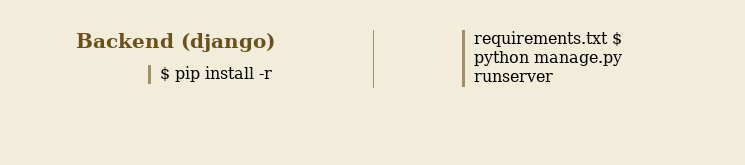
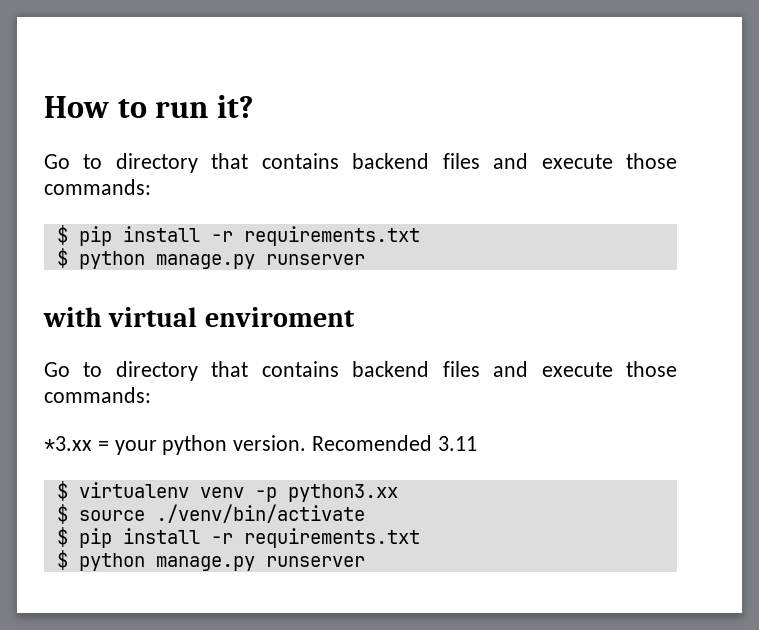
[76,33,275,52] [159,66,272,82] [473,31,622,47] [473,51,622,66] [473,73,553,82] Backend (django) // $ pip install -r requirements.txt $ python manage.py runserver -> [44,95,253,118] [44,153,678,173] [44,179,151,195] [56,225,420,246] [56,248,365,269] [43,307,355,327] [44,361,678,381] [44,387,151,403] [44,435,477,455] [56,481,398,502] [56,504,365,524] [56,527,420,548] [56,550,365,571] How to run it? // Go to directory that contains backend files and execute those commands: // $ pip install -r requirements.txt // $ python manage.py runserver // with virtual enviroment // Go to directory that contains backend files and execute those commands: // *3.xx = your python version. Recomended 3.11 // $ virtualenv venv -p python3.xx // $ source ./venv/bin/activate // $ pip install -r requirements.txt // $ python manage.py runserver

